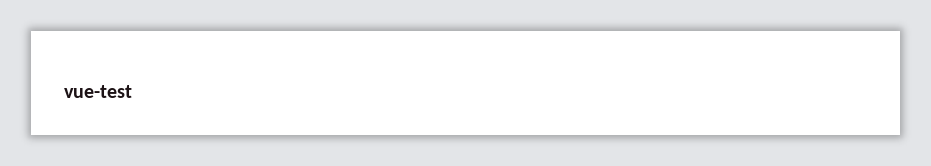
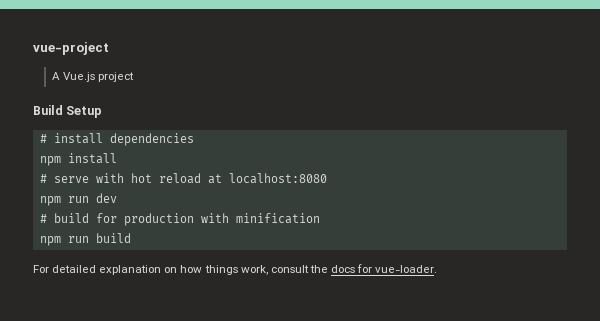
[64,85,132,98] vue-test -> [33,42,109,55] [51,72,134,82] [33,105,103,118] [39,133,194,146] [39,153,117,166] [39,173,327,184] [39,193,117,206] [39,213,320,226] [39,233,131,246] [33,264,438,275] vue-project // A Vue.js project // Build Setup // # install dependencies // npm install // # serve with hot reload at localhost:8080 // npm run dev // # build for production with minification // npm run build // For detailed explanation on how things work, consult the docs for vue-loader.

